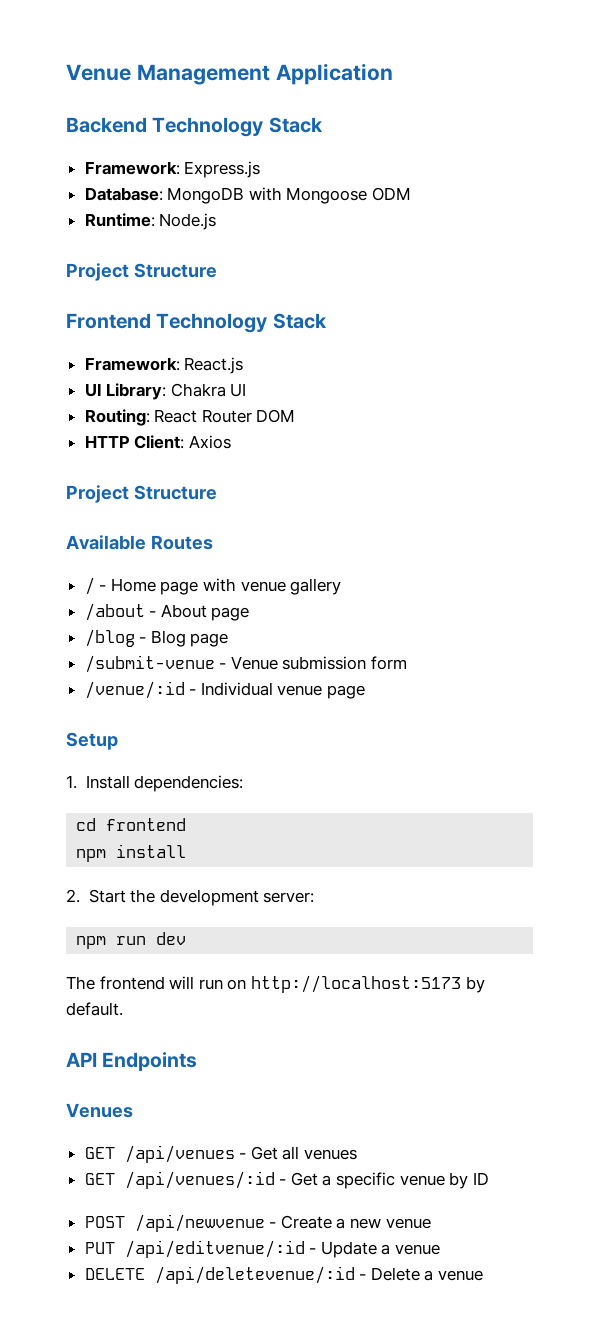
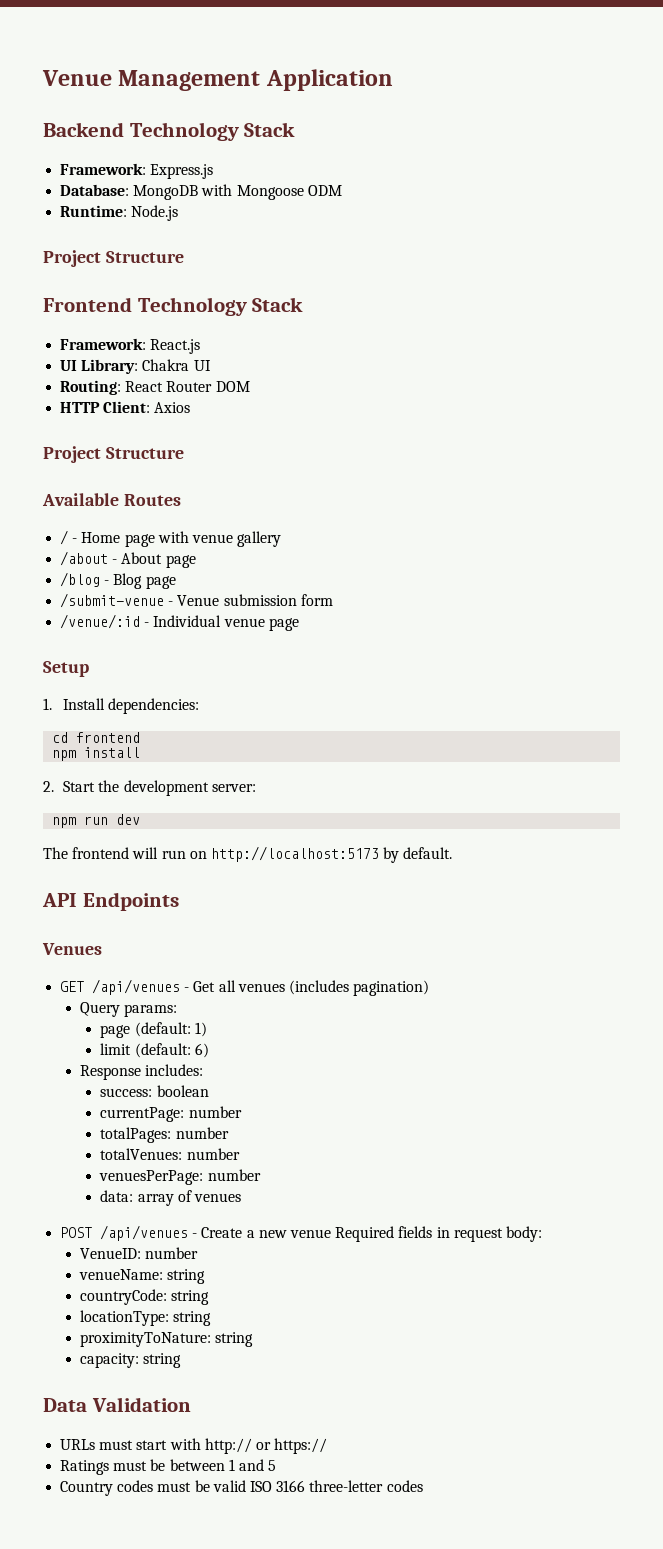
[84,1171,489,1189] // GET /api/venues/:id - Get a specific venue by ID -> [288,980,430,996] [80,1002,178,1017] [100,1022,207,1038] [100,1043,209,1058] [80,1064,204,1080] [100,1085,209,1097] [100,1106,242,1122] [100,1127,229,1143] [100,1148,240,1160] [99,1169,261,1185] [100,1190,241,1206] (includes pagination) // Query params: // page (default: 1) // limit (default: 6) // Response includes: // success: boolean // currentPage: number // totalPages: number // totalVenues: number // venuesPerPage: number // data: array of venues
[134,1214,265,1232] /api/newvenue -> [100,1225,189,1241] /api/venues
[84,1240,441,1258] [84,1266,484,1284] // PUT /api/editvenue/:id - Update a venue // DELETE /api/deletevenue/:id - Delete a venue -> [335,1226,542,1242] [80,1247,199,1259] [79,1269,206,1284] [80,1289,210,1305] [80,1310,212,1326] [80,1332,254,1347] [80,1353,182,1368] [43,1397,191,1412] [60,1438,328,1454] [60,1459,277,1475] [60,1480,423,1496] Required fields in request body: // VenueID: number // venueName: string // countryCode: string // locationType: string // proximityToNature: string // capacity: string // Data Validation // URLs must start with http:// or https:// // Ratings must be between 1 and 5 // Country codes must be valid ISO 3166 three-letter codes

